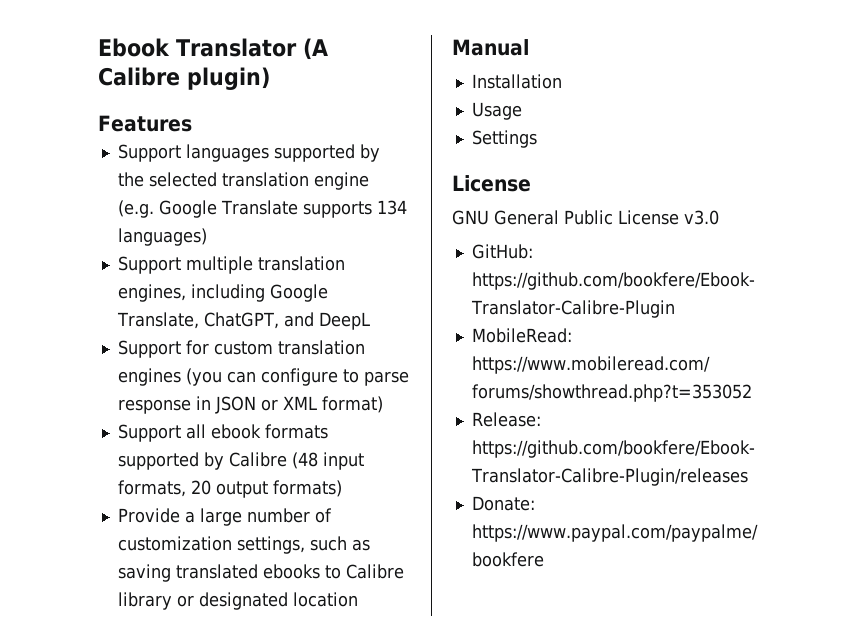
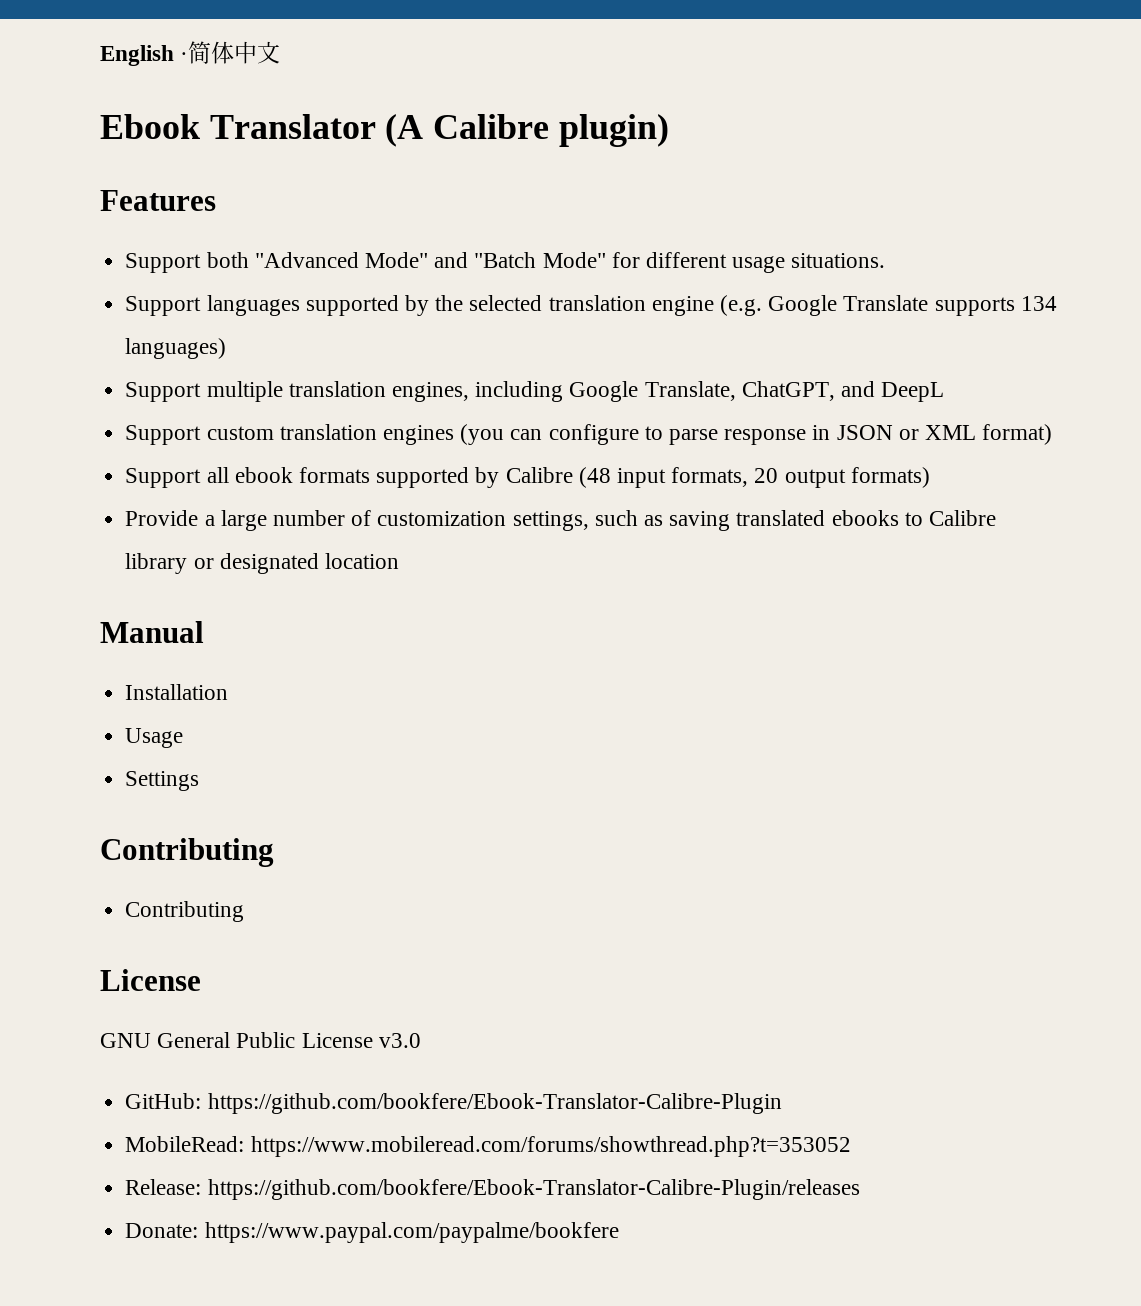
(98, 47) none -> [100,41,281,66] English ·简体中文 //
(192, 123) none -> [125,252,886,273] // Support both "Advanced Mode" and "Batch Mode" for different usage situations.
[185,340,209,355] for -> (202, 435) none
(537, 139) none -> [100,838,274,867] [125,901,245,922] // Contributing // Contributing

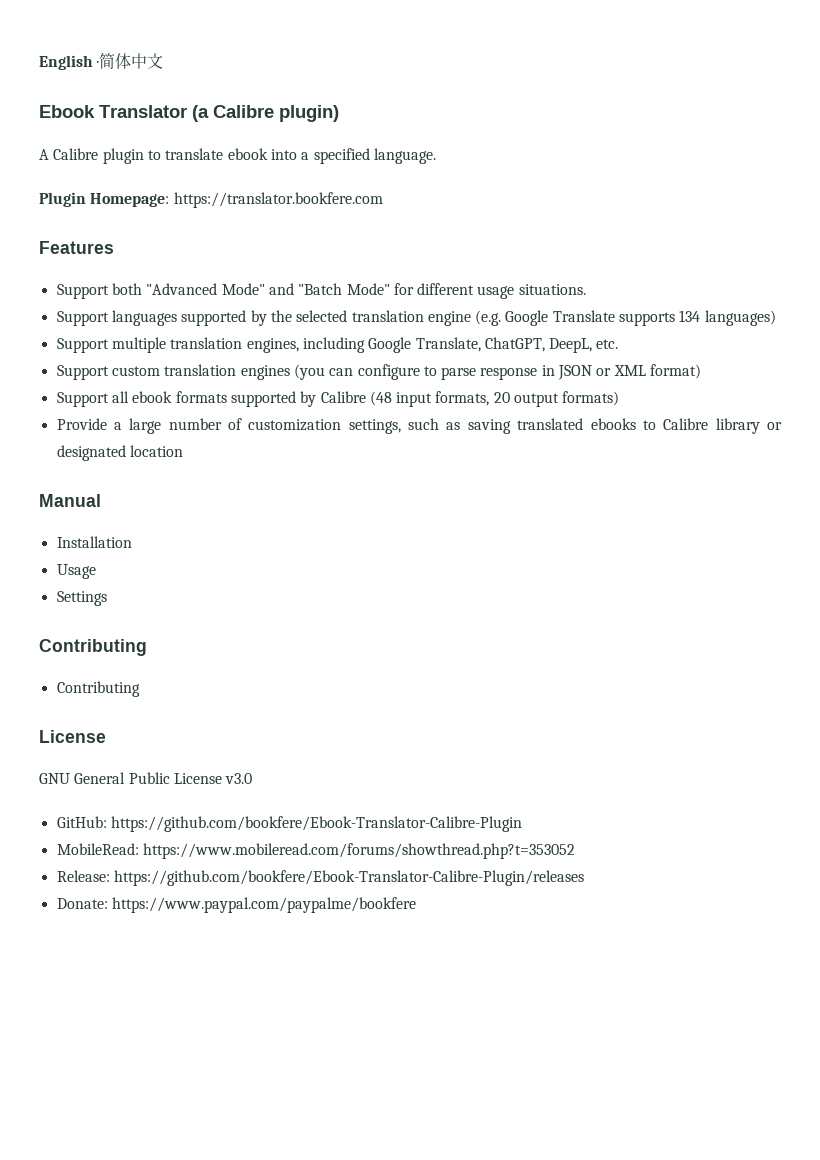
[385,114,424,147] (A -> [192,105,209,122] (a
(669, 130) none -> [39,148,436,164] [39,192,383,208] // A Calibre plugin to translate ebook into a specified language. // Plugin Homepage: https://translator.bookfere.com
[840,381,945,402] and DeepL -> [549,338,619,353] DeepL, etc.

